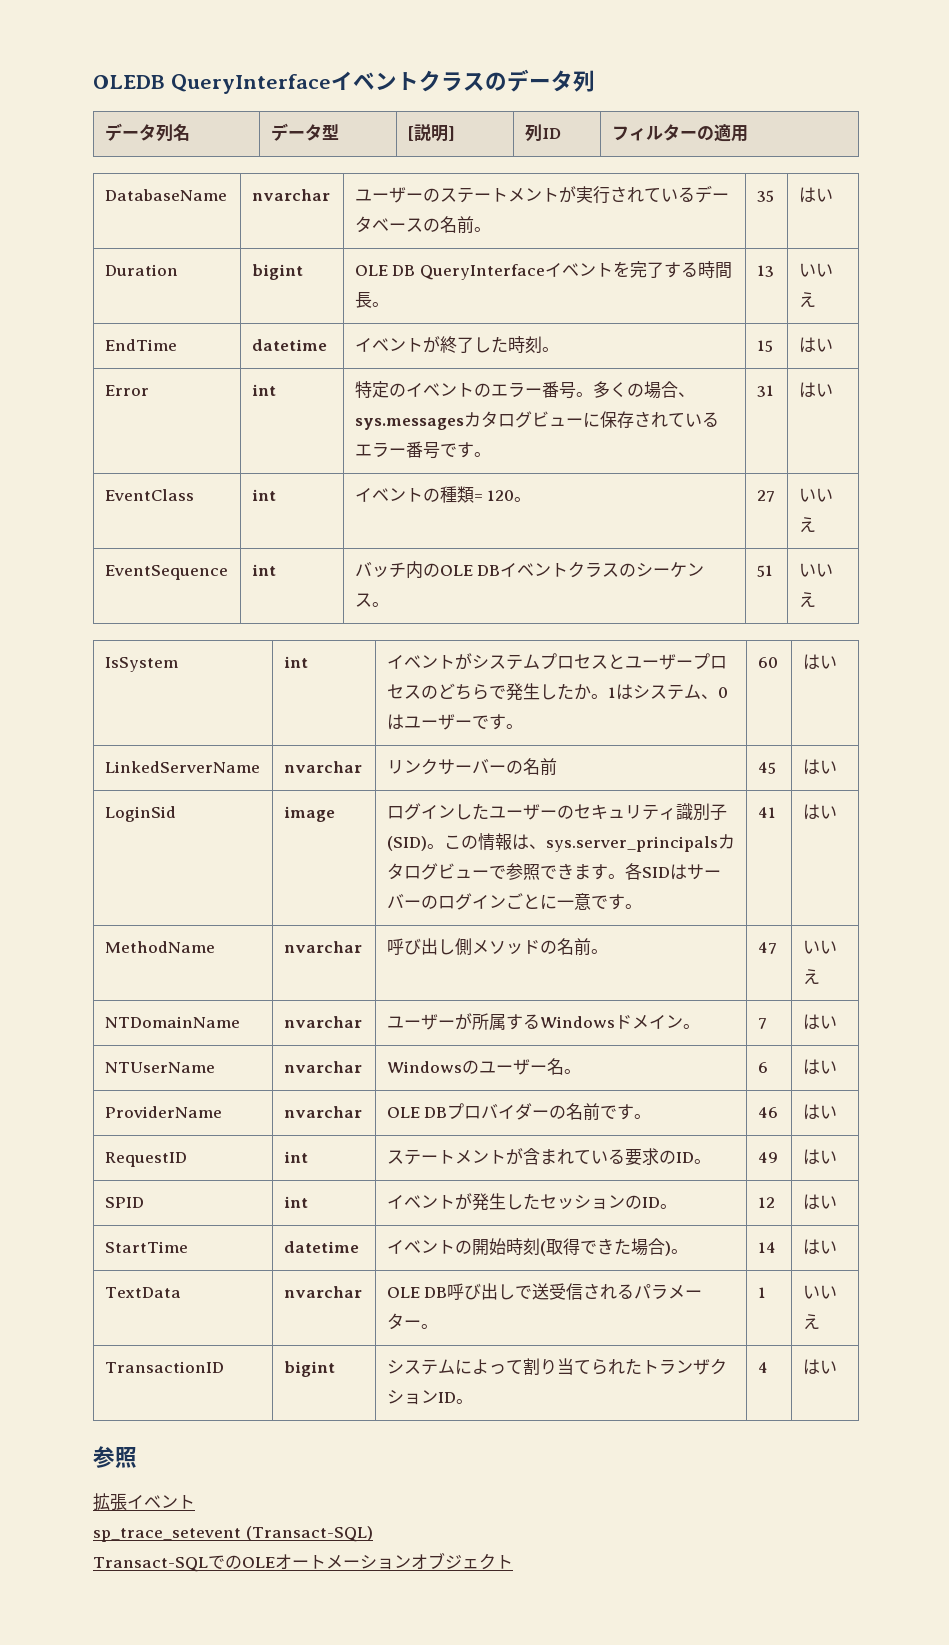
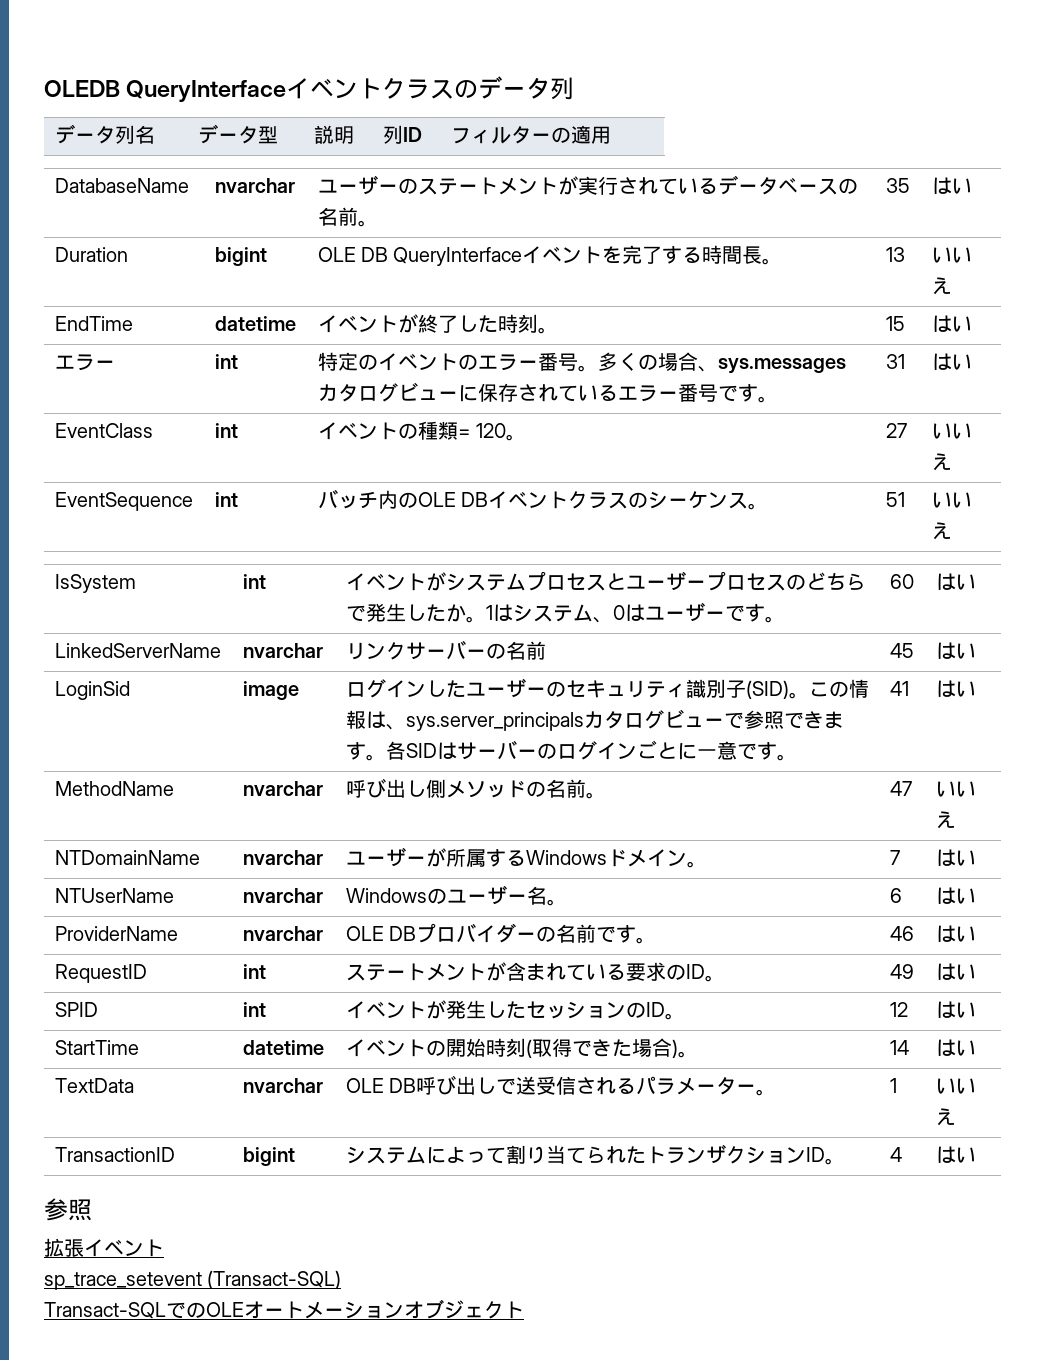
[407,126,414,141] [ -> (278, 135) none
[447,126,455,141] ] -> (354, 135) none
[104,385,149,396] Error -> [54,354,115,371] エラー

